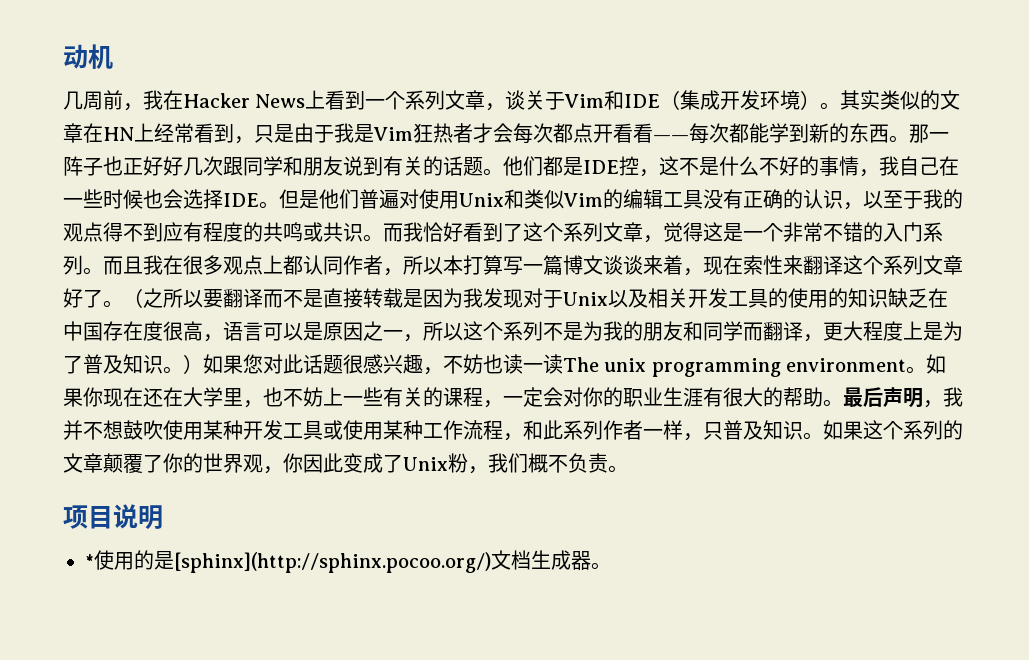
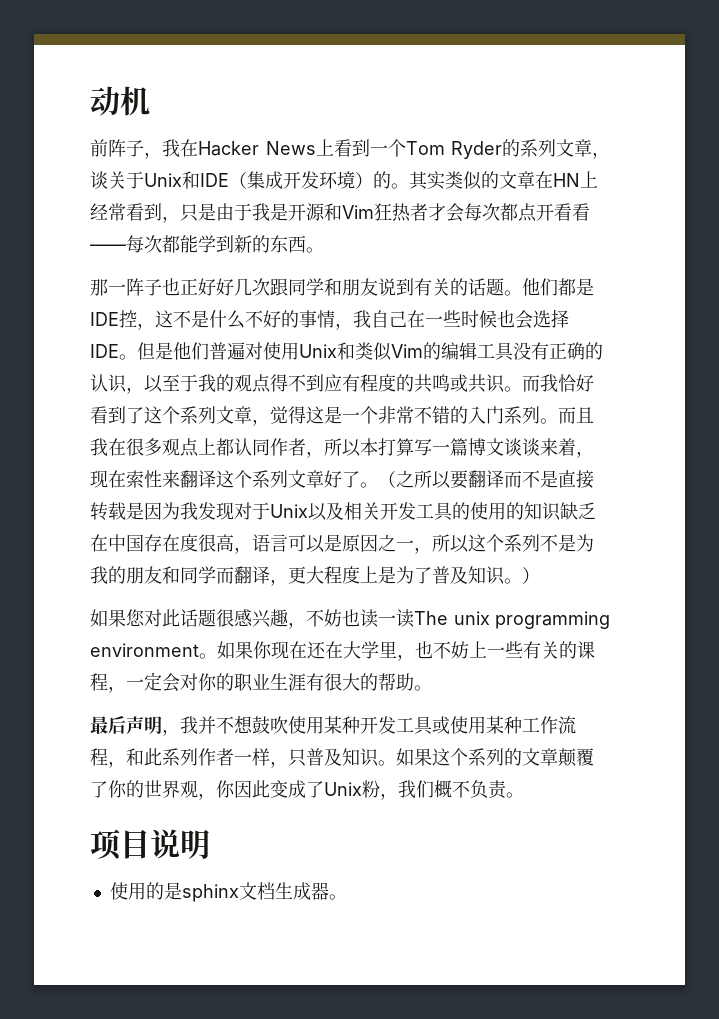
[63,90,123,110] 几周前 -> [90,139,144,157] 前阵子
(406, 100) none -> [405,139,520,159] Tom Ryder的
[564,94,605,108] Vim -> [144,173,182,187] Unix
(821, 100) none -> [373,171,391,189] 的
(374, 133) none -> [288,203,342,221] 开源和
(909, 139) none -> (324, 250) //
(203, 364) none -> (540, 575) //
(843, 403) none -> (432, 688) //
[85,554,94,568] * -> (210, 844) none
[174,552,491,573] [sphinx](http://sphinx.pocoo.org/) -> [181,884,239,902] sphinx

